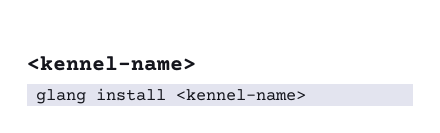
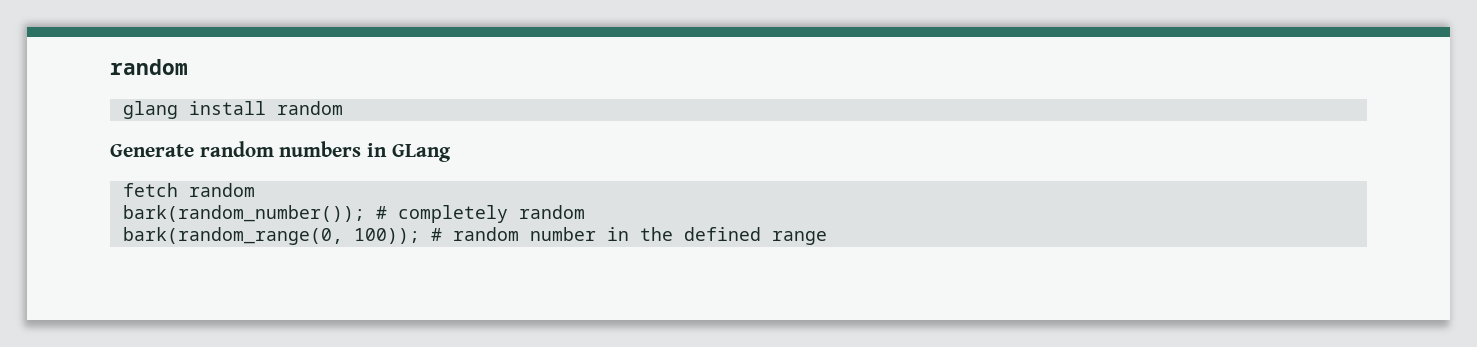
[27,56,196,71] <kennel-name> -> [110,59,188,75] random
[175,89,306,101] <kennel-name> -> [276,101,343,115] [110,141,451,162] [122,183,255,197] [122,205,585,223] [122,227,827,245] random // Generate random numbers in GLang // fetch random // bark(random_number()); # completely random // bark(random_range(0, 100)); # random number in the defined range

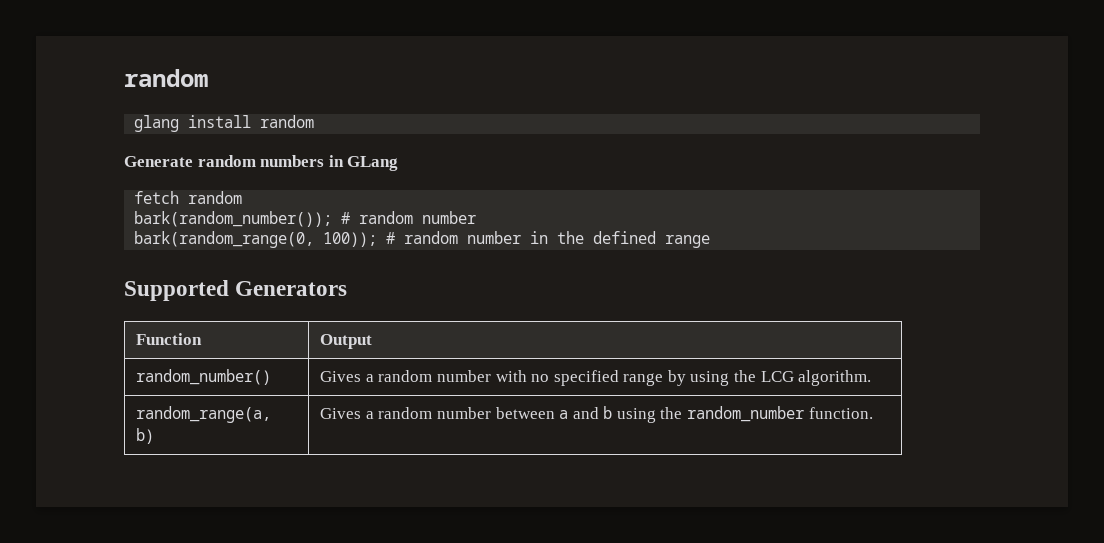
[397,205,585,223] completely random -> [359,211,477,224] random number
(827, 238) none -> [124,280,348,301] [136,333,203,345] [320,334,373,349] [136,369,272,385] [320,370,872,386] [136,406,272,423] [136,428,155,444] [320,406,873,423] // Supported Generators // Function | Output // random_number() | Gives a random number with no specified range by using the LCG algorithm. // random_range(a, b) | Gives a random number between a and b using the random_number function.

